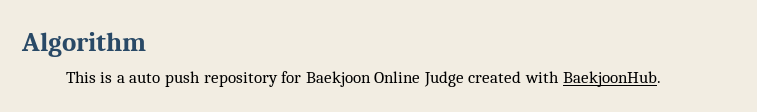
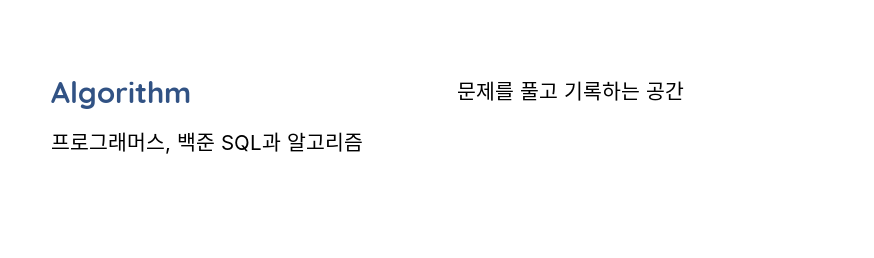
[65,71,661,87] This is a auto push repository for Baekjoon Online Judge created with BaekjoonHub. -> [51,132,363,154] [457,81,684,101] 프로그래머스, 백준 SQL과 알고리즘 문제를 풀고 기록하는 공간

